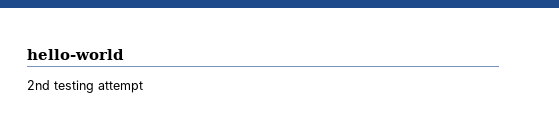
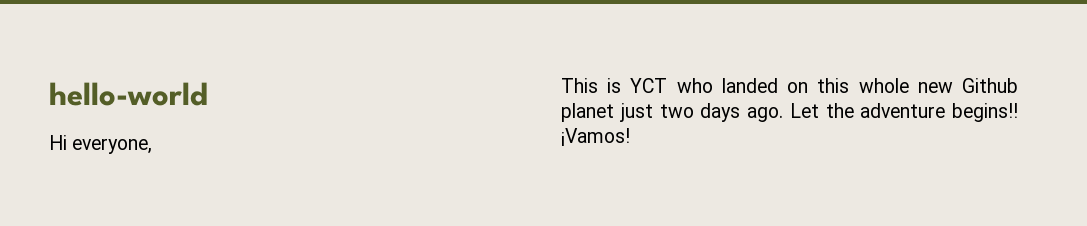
[27,80,143,93] 2nd testing attempt -> [49,135,153,154] [561,78,1018,93] [561,103,1018,122] [561,128,630,146] Hi everyone, // This is YCT who landed on this whole new Github planet just two days ago. Let the adventure begins!! ¡Vamos!

